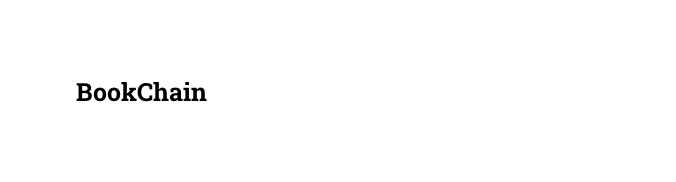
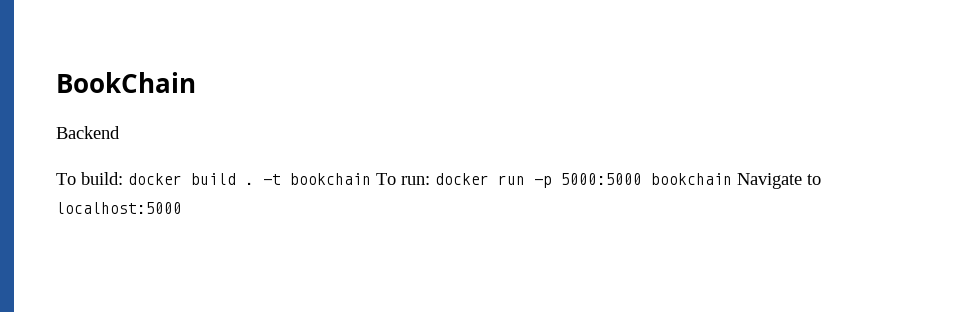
(207, 91) none -> [56,126,120,139] [56,172,821,189] [56,202,182,214] // Backend // To build: docker build . -t bookchain To run: docker run -p 5000:5000 bookchain Navigate to localhost:5000

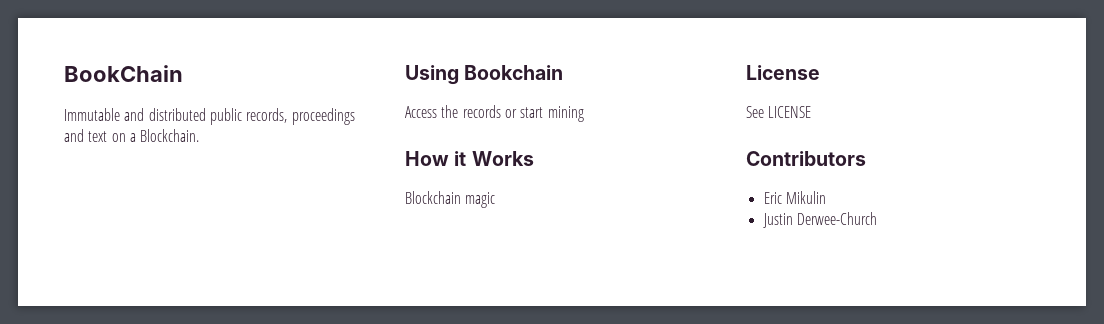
[56,126,120,139] [56,172,821,189] [56,202,182,214] Backend // To build: docker build . -t bookchain To run: docker run -p 5000:5000 bookchain Navigate to localhost:5000 -> [64,108,355,125] [64,129,200,142] [405,65,564,85] [405,105,584,122] [405,151,534,166] [405,191,496,208] [746,65,820,80] [746,106,812,118] [746,151,866,166] [763,191,826,204] [762,212,877,228] Immutable and distributed public records, proceedings and text on a Blockchain. // Using Bookchain // Access the records or start mining // How it Works // Blockchain magic // License // See LICENSE // Contributors // Eric Mikulin // Justin Derwee-Church

